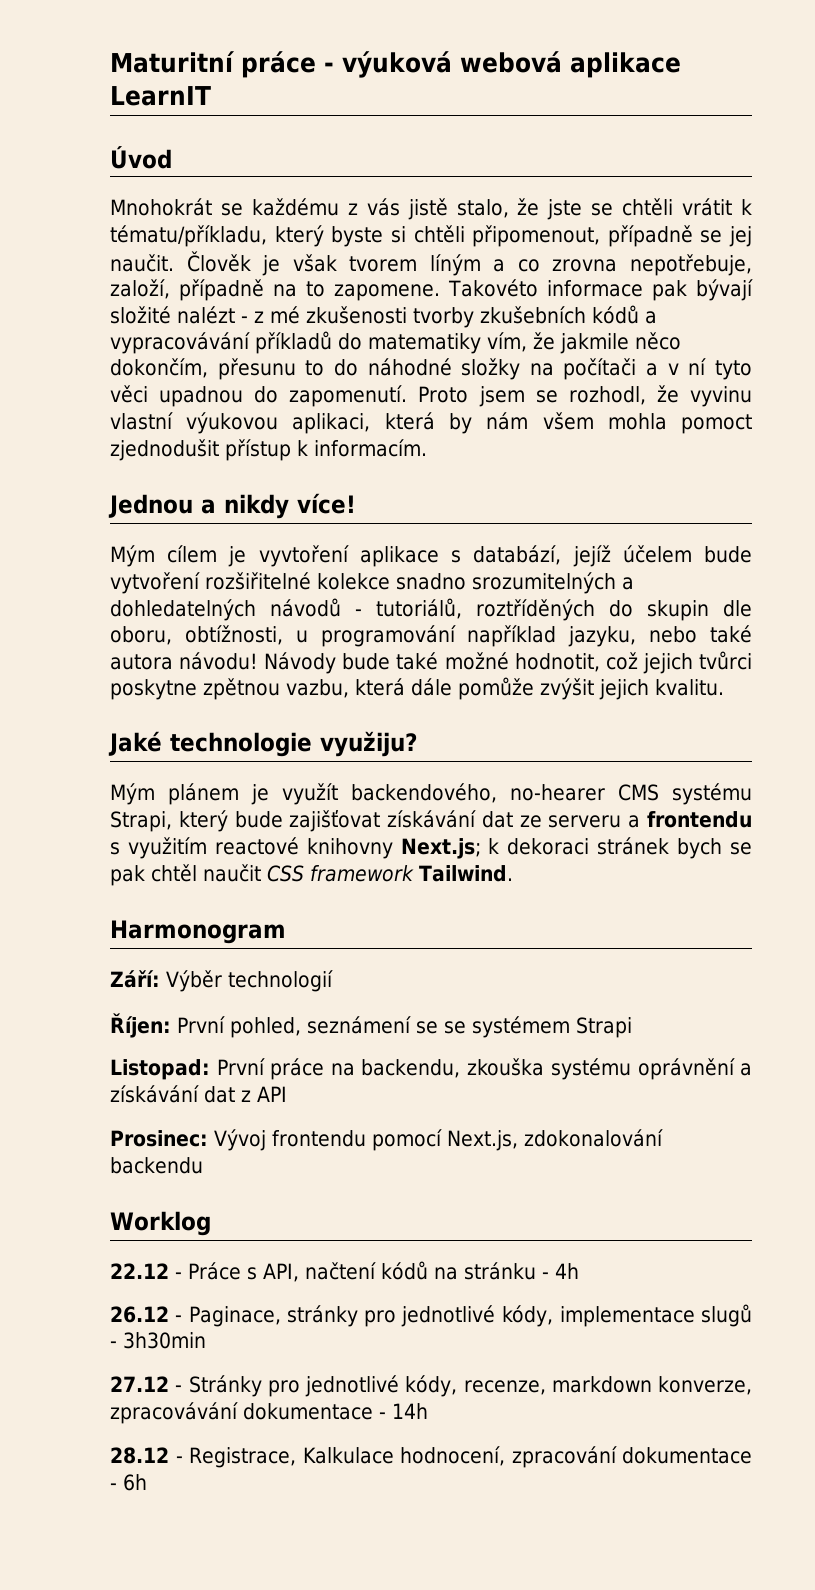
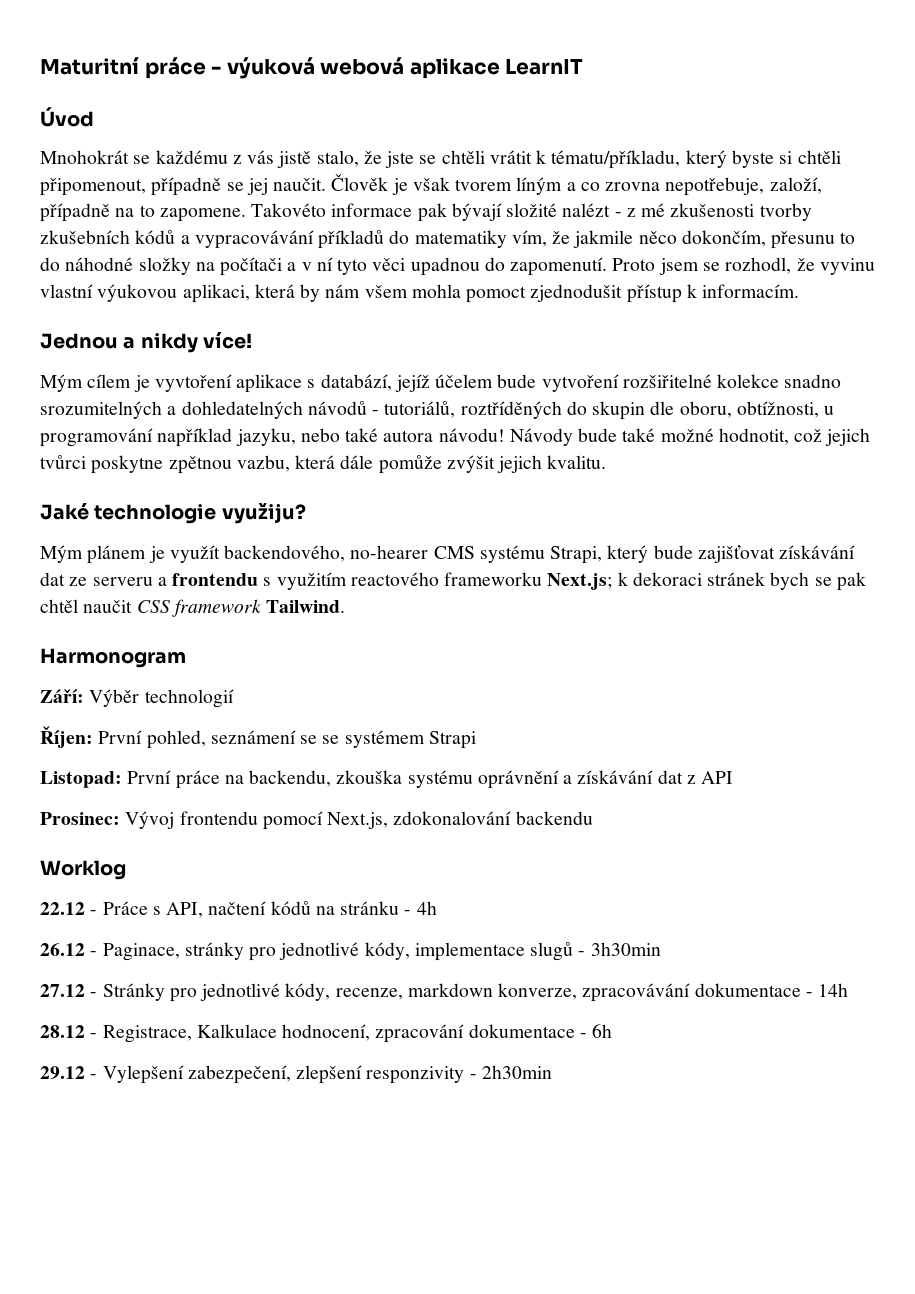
[214,837,393,859] reactové knihovny -> [350,572,543,586] reactového frameworku
(147, 1482) none -> [40,1065,552,1084] // 29.12 - Vylepšení zabezpečení, zlepšení responzivity - 2h30min

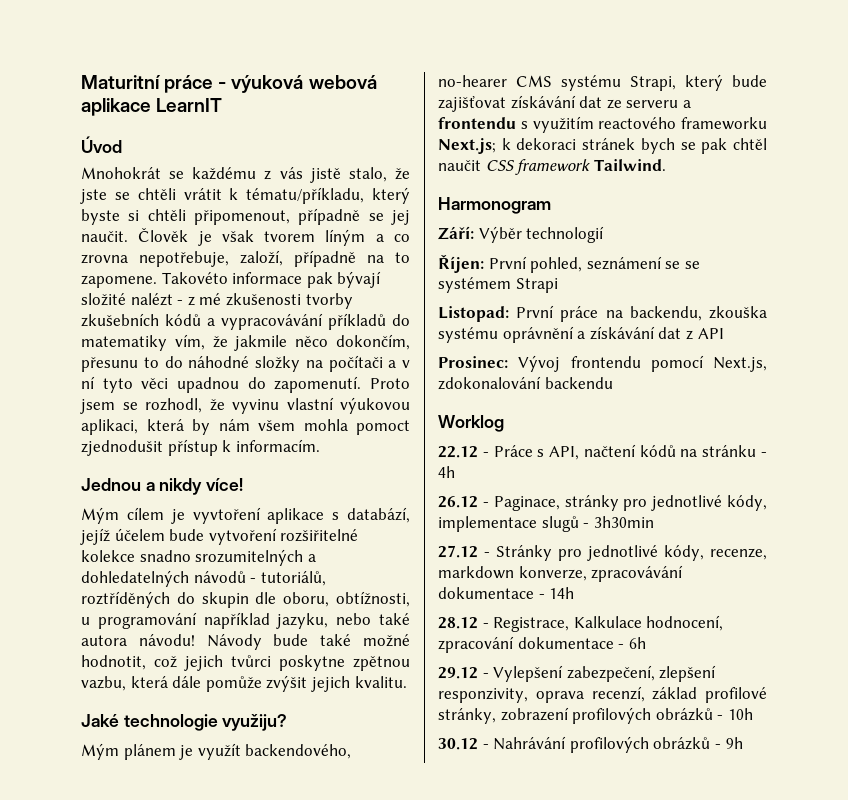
[366,1065,552,1084] responzivity - 2h30min -> [438,686,767,703] [438,707,753,724] [438,736,743,753] responzivity, oprava recenzí, základ profilové stránky, zobrazení profilových obrázků - 10h // 30.12 - Nahrávání profilových obrázků - 9h

